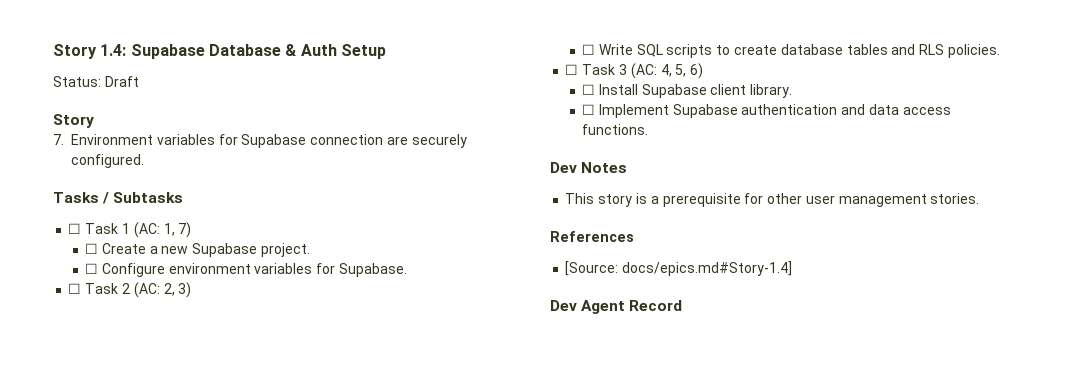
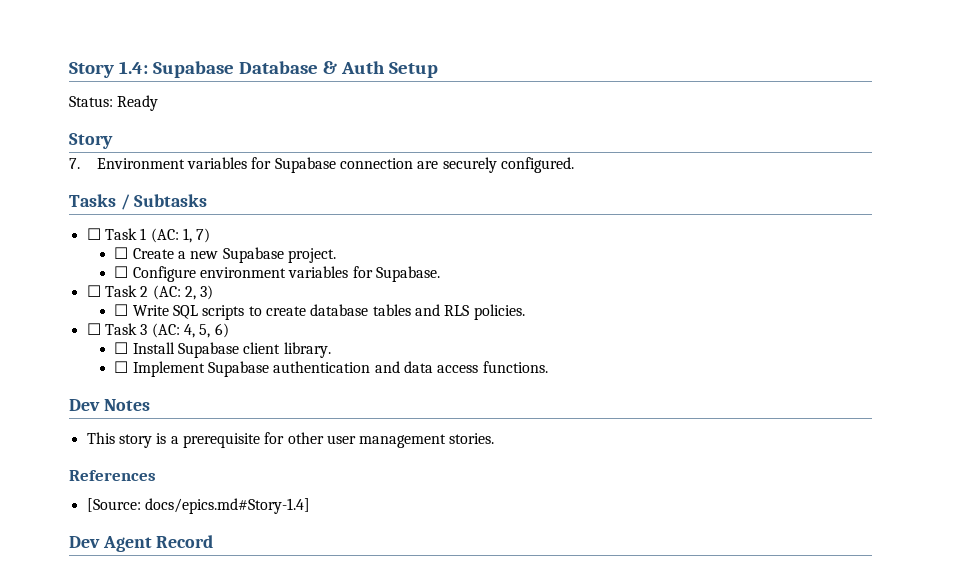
[104,76,139,87] Draft -> [117,95,159,111] Ready

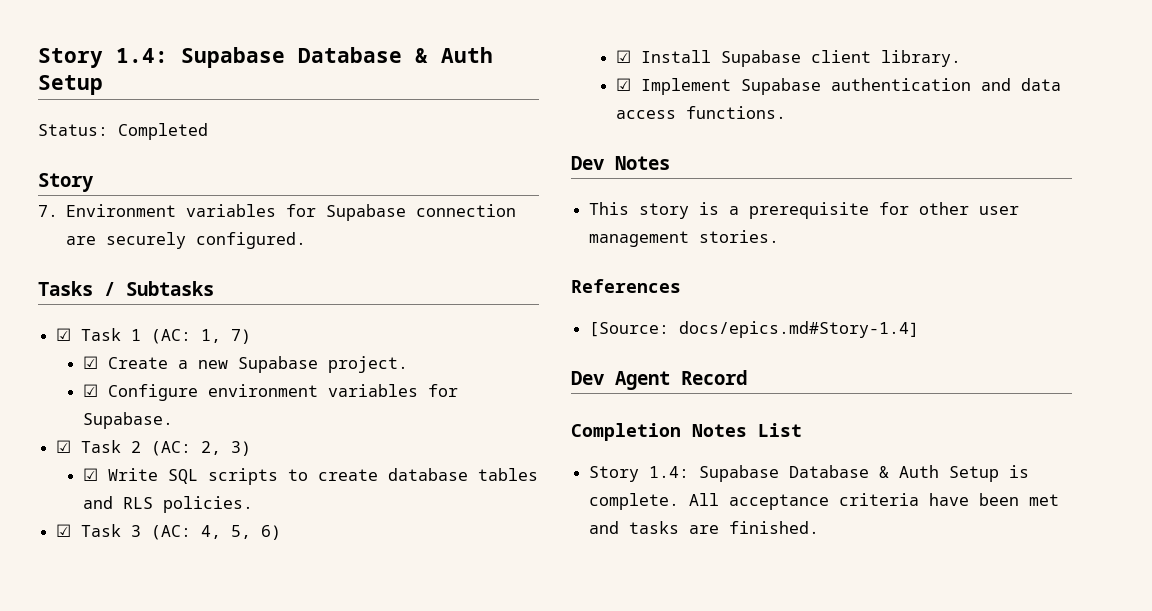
[117,95,159,111] Ready -> [118,123,208,140] Completed
[86,228,101,240] ☐ -> [56,328,72,341] ☑
[114,247,129,259] ☐ -> [82,356,98,369] ☑
[114,266,129,278] ☐ -> [82,384,98,397] ☑
[86,285,101,297] ☐ -> [56,440,72,453] ☑
[114,304,129,316] ☐ -> [82,468,98,481] ☑
[86,323,101,335] ☐ -> [56,524,72,537] ☑
[114,342,129,354] ☐ -> [615,50,631,63] ☑
[114,361,129,373] ☐ -> [615,78,631,91] ☑
(214, 541) none -> [571,423,802,441] [589,465,1030,482] [589,493,1060,510] [589,521,820,534] // Completion Notes List // Story 1.4: Supabase Database & Auth Setup is complete. All acceptance criteria have been met and tasks are finished.

